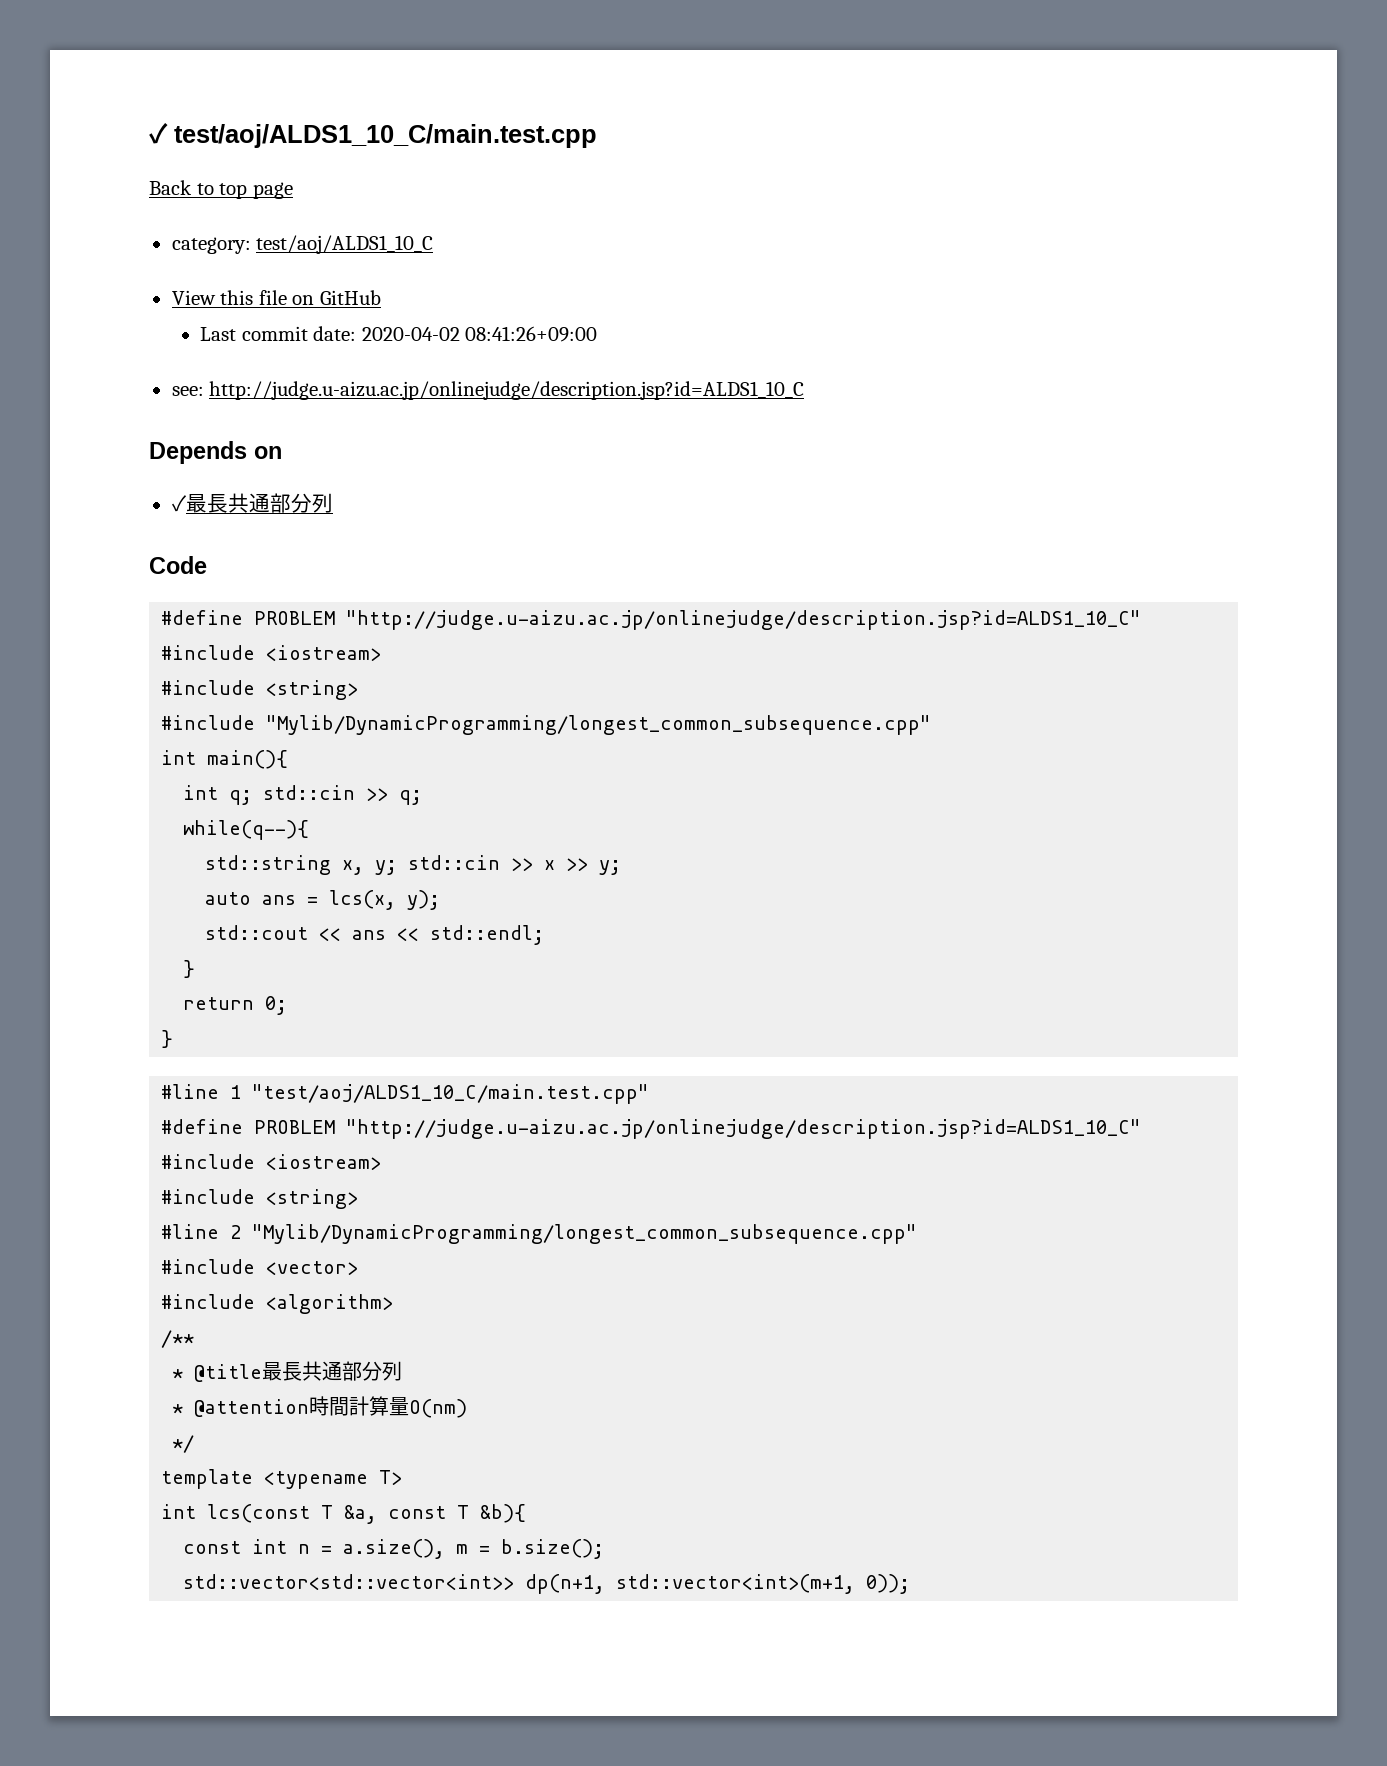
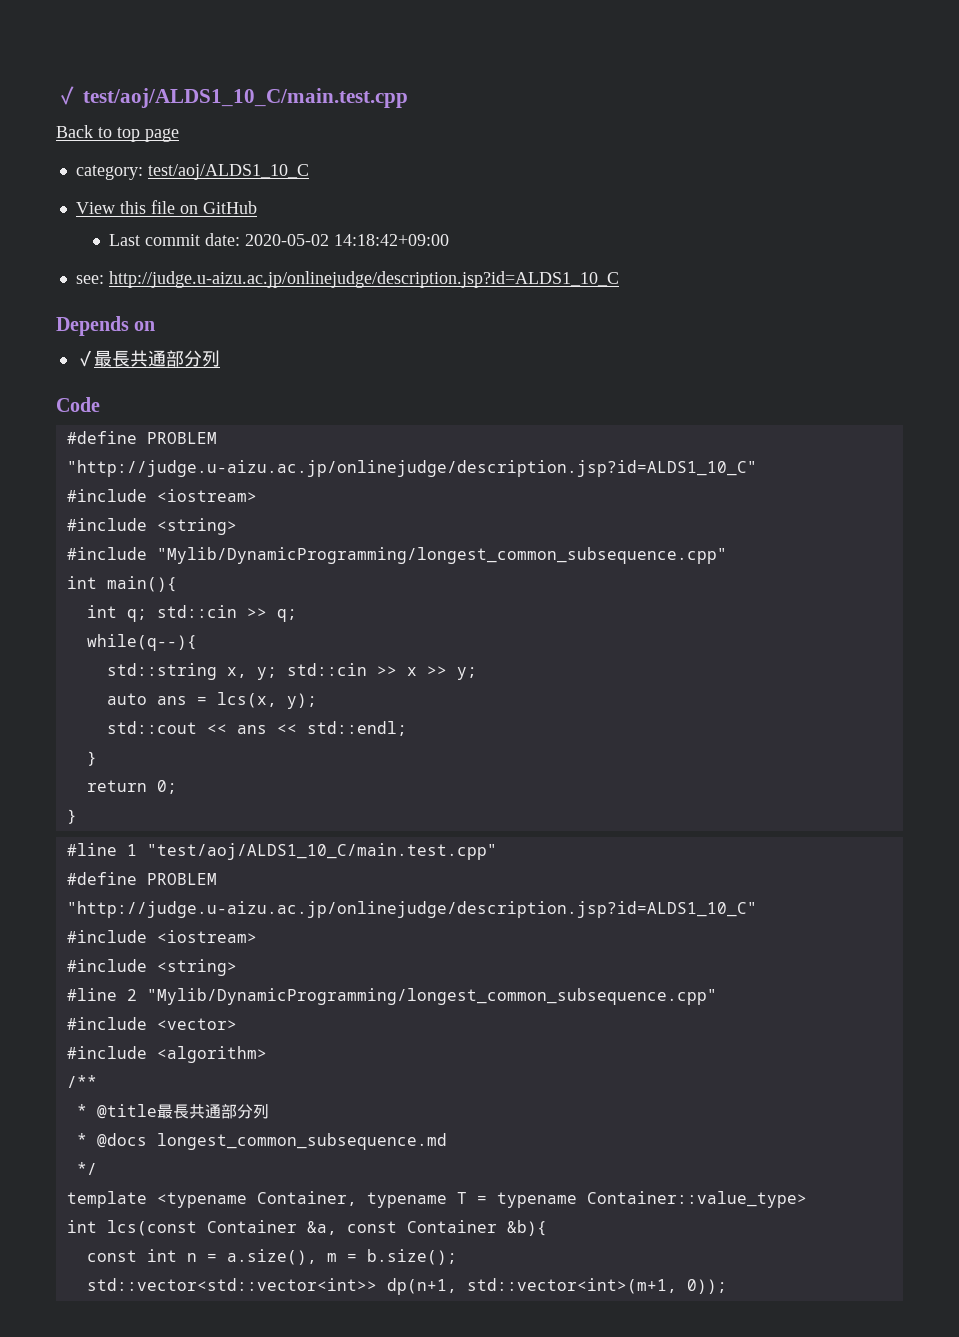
[361,326,598,342] 2020-04-02 08:41:26+09:00 -> [245,234,450,246] 2020-05-02 14:18:42+09:00
[194,1396,468,1418] @attention時間計算量O(nm) -> [96,1133,447,1150] @docs longest_common_subsequence.md
[379,1470,403,1485] T> -> [256,1191,807,1208] Container, typename T = typename Container::value_type>
[321,1505,334,1519] T -> [206,1220,297,1233] Container
[457,1505,470,1519] T -> [406,1220,497,1233] Container

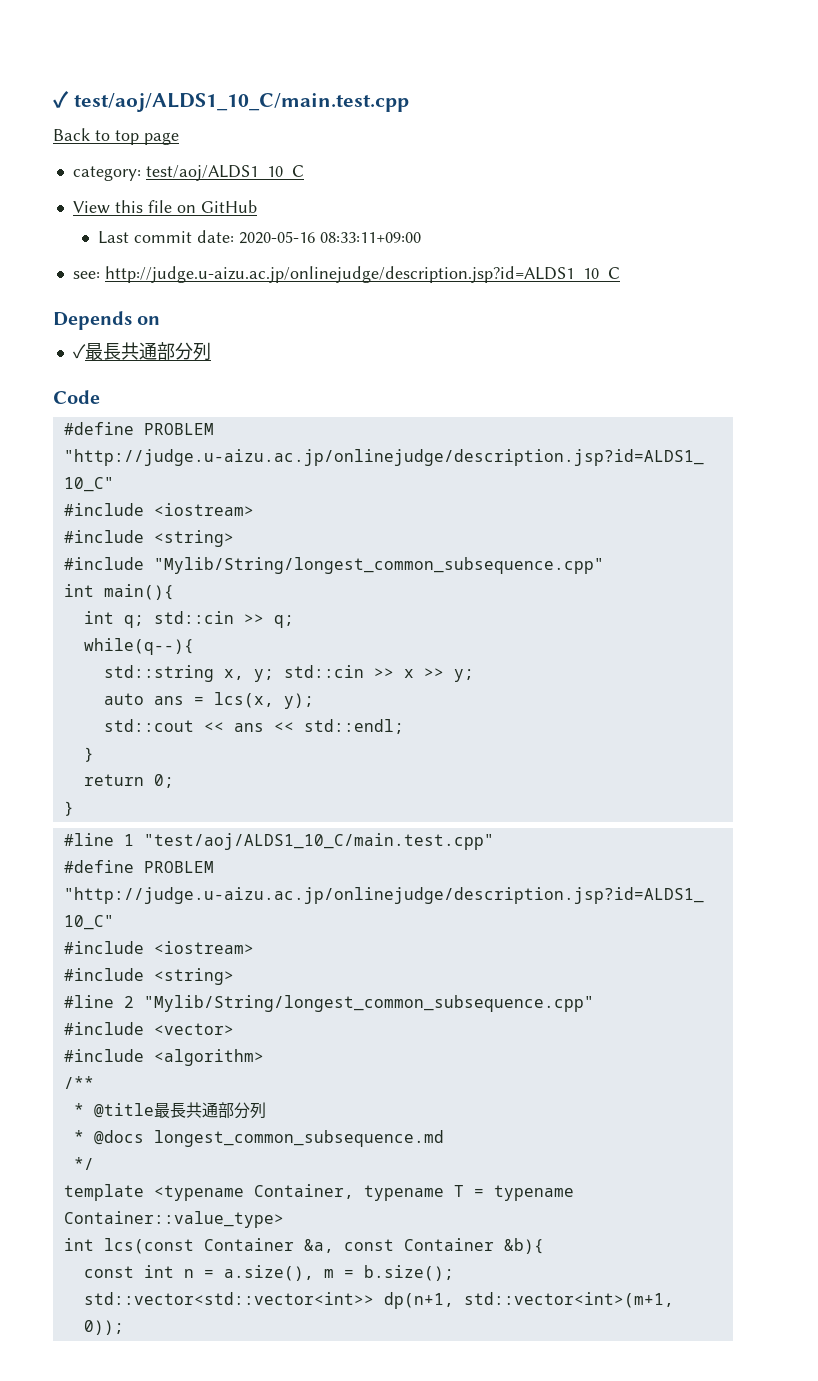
[245,234,450,246] 2020-05-02 14:18:42+09:00 -> [238,231,421,244] 2020-05-16 08:33:11+09:00
[156,547,727,564] "Mylib/DynamicProgramming/longest_common_subsequence.cpp" -> [153,557,604,574] "Mylib/String/longest_common_subsequence.cpp"
[146,988,717,1005] "Mylib/DynamicProgramming/longest_common_subsequence.cpp" -> [143,995,594,1012] "Mylib/String/longest_common_subsequence.cpp"

